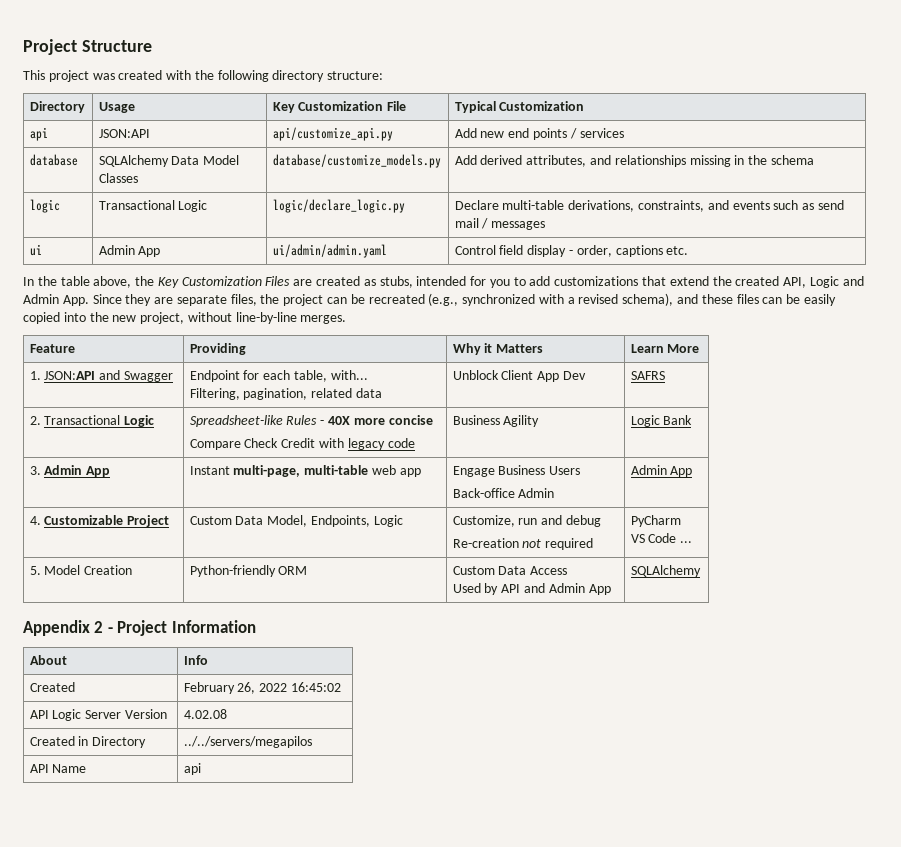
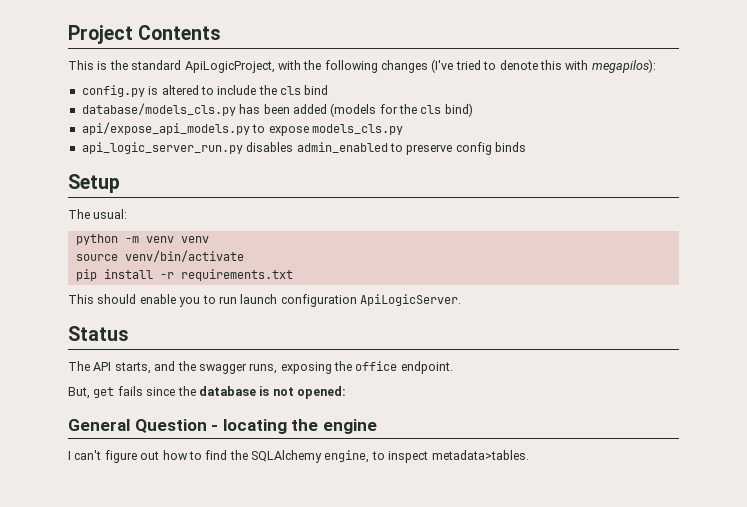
[23,39,152,55] [23,70,384,82] [29,101,85,113] [98,102,135,113] [272,101,407,113] [454,101,585,113] [29,127,48,141] [98,129,150,138] [272,127,393,141] [454,128,624,140] [29,154,78,166] [98,155,240,167] [98,173,138,183] [272,154,441,168] [454,155,814,167] [29,199,60,213] [98,200,208,212] [272,199,405,213] [454,200,844,212] [454,218,546,230] [29,244,42,256] [98,245,161,257] [272,244,387,258] [454,245,689,257] [23,276,864,288] [23,293,836,306] [23,312,347,324] [29,344,75,353] [189,343,246,355] [452,343,544,355] [630,344,700,353] [29,370,173,382] [189,370,368,382] [189,388,382,400] [452,370,586,382] [630,371,665,380] [29,415,155,427] [189,415,433,427] [189,438,415,450] [452,415,540,427] [630,415,693,427] [29,465,111,477] [189,465,421,477] [452,465,581,477] [452,488,555,498] [630,465,693,477] [29,515,170,527] [189,515,403,527] [452,515,601,527] [452,538,594,550] [630,515,681,527] [630,533,693,543] [29,565,133,575] [189,565,308,577] [452,566,568,575] [452,583,611,595] [630,565,701,577] [23,620,256,636] [29,655,67,665] [183,655,208,665] [29,682,75,692] [183,682,341,694] [29,709,167,721] [183,709,227,719] [29,736,147,748] [183,736,312,748] [29,764,87,773] [183,763,201,775] Project Structure // This project was created with the following directory structure: // Directory | Usage | Key Customization File | Typical Customization // api | JSON:API | api/customize_api.py | Add new end points / services // database | SQLAlchemy Data Model Classes | database/customize_models.py | Add derived attributes, and relationships missing in the schema // logic | Transactional Logic | logic/declare_logic.py | Declare multi-table derivations, constraints, and events such as send mail / messages // ui | Admin App | ui/admin/admin.yaml | Control field display - order, captions etc. // In the table above, the Key Customization Files are created as stubs, intended for you to add customizations that extend the created API, Logic and Admin App. Since they are separate files, the project can be recreated (e.g., synchronized with a revised schema), and these files can be easily copied into the new project, without line-by-line merges. // Feature | Providing | Why it Matters | Learn More // 1. JSON:API and Swagger | Endpoint for each table, with... // Filtering, pagination, related data | Unblock Client App Dev | SAFRS // 2. Transactional Logic | Spreadsheet-like Rules - 40X more concise // Compare Check Credit with legacy code | Business Agility | Logic Bank // 3. Admin App | Instant multi-page, multi-table web app | Engage Business Users // Back-office Admin | Admin App // 4. Customizable Project | Custom Data Model, Endpoints, Logic | Customize, run and debug // Re-creation not required | PyCharm // VS Code ... // 5. Model Creation | Python-friendly ORM | Custom Data Access // Used by API and Admin App | SQLAlchemy // Appendix 2 - Project Information // About | Info // Created | February 26, 2022 16:45:02 // API Logic Server Version | 4.02.08 // Created in Directory | ../../servers/megapilos // API Name | api -> [68,25,222,44] [68,59,656,73] [81,85,329,97] [81,103,473,117] [81,122,403,136] [81,142,526,155] [68,174,120,193] [68,209,128,219] [75,234,209,245] [75,250,244,262] [75,269,293,281] [68,294,461,307] [68,326,129,341] [68,361,453,374] [68,386,346,399] [68,419,377,434] [68,450,529,463] Project Contents // This is the standard ApiLogicProject, with the following changes (I've tried to denote this with megapilos): // config.py is altered to include the cls bind // database/models_cls.py has been added (models for the cls bind) // api/expose_api_models.py to expose models_cls.py // api_logic_server_run.py disables admin_enabled to preserve config binds // Setup // The usual: // python -m venv venv // source venv/bin/activate // pip install -r requirements.txt // This should enable you to run launch configuration ApiLogicServer. // Status // The API starts, and the swagger runs, exposing the office endpoint. // But, get fails since the database is not opened: // General Question - locating the engine // I can't figure out how to find the SQLAlchemy engine, to inspect metadata>tables.

